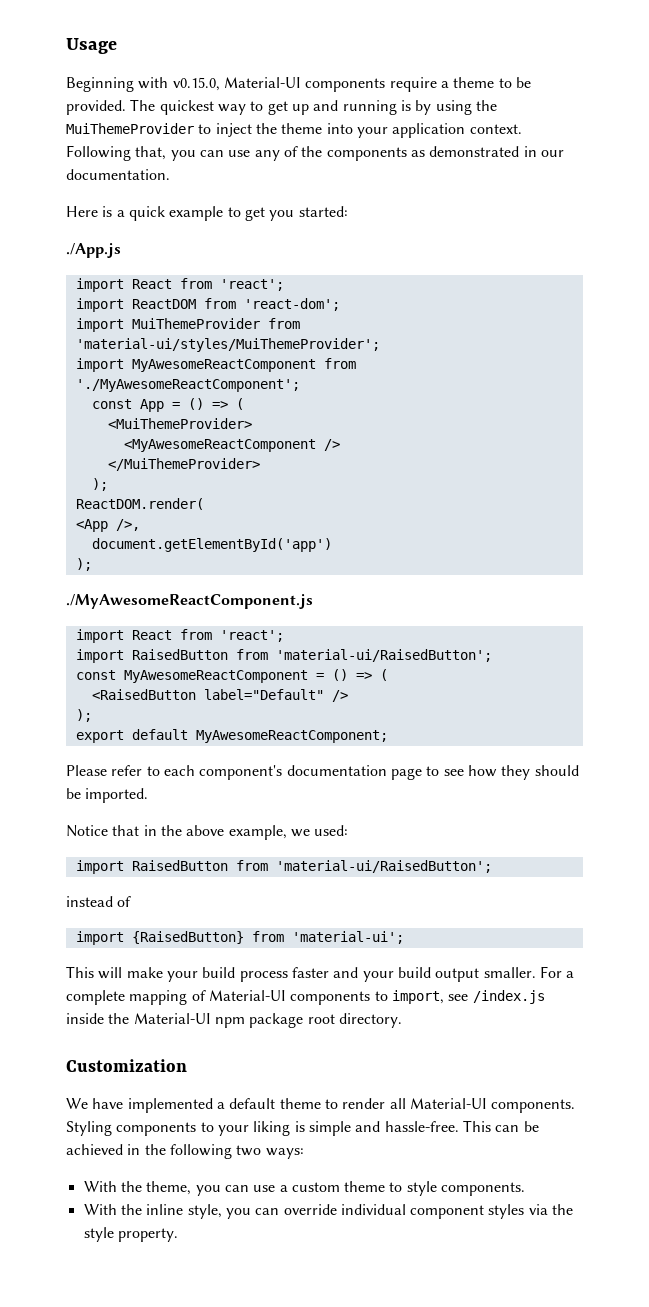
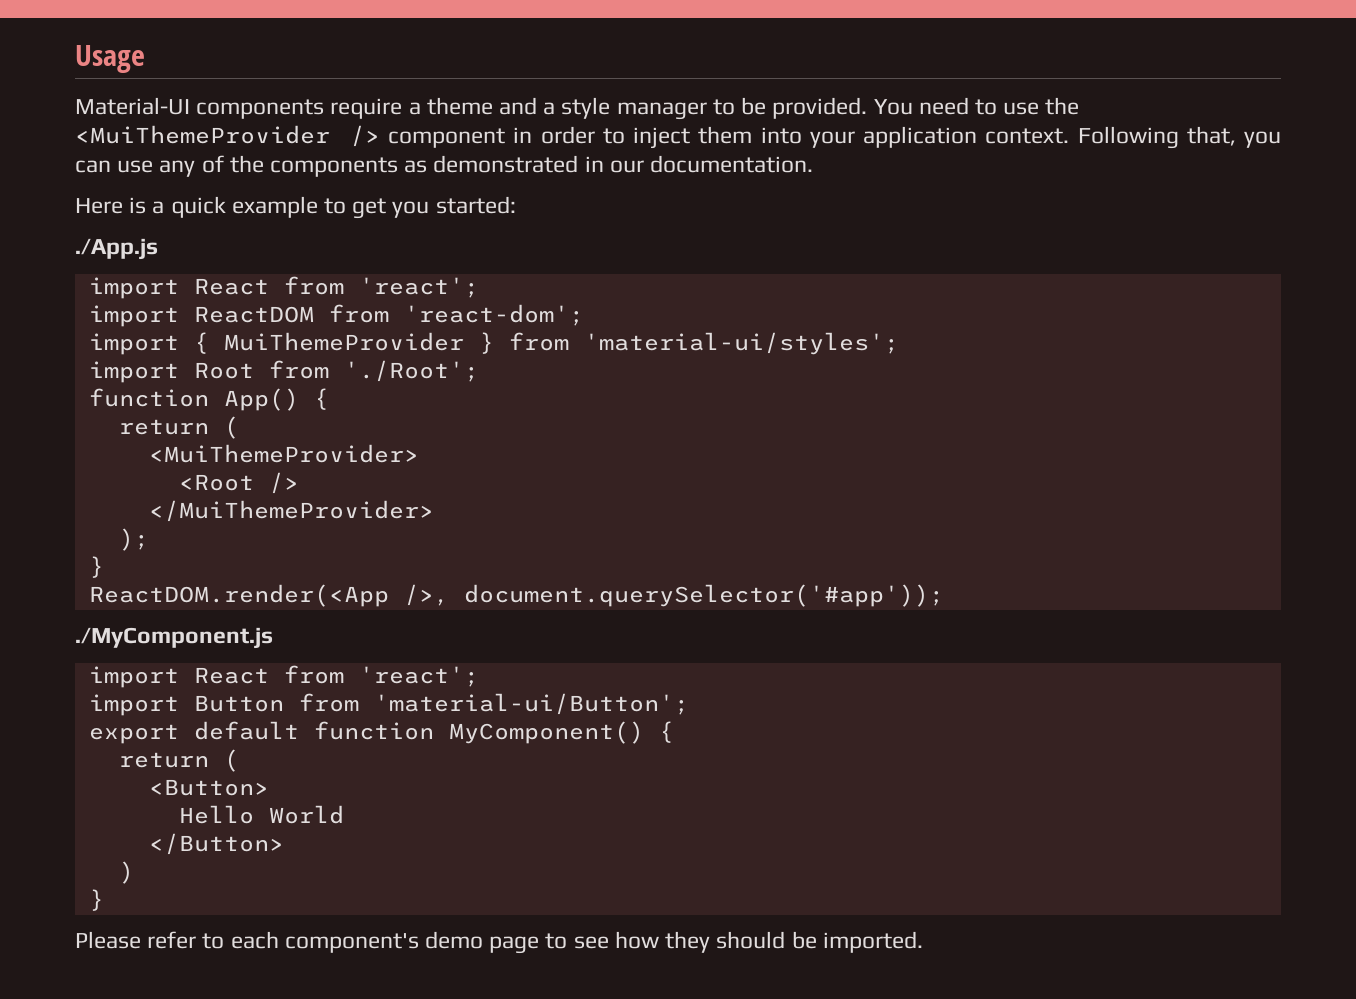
[66,77,220,92] Beginning with v0.15.0, -> (145, 59) none
[498,77,531,88] [66,99,497,115] [66,123,323,137] to be provided. The quickest way to get up and running is by using the MuiThemeProvider to inject the theme -> [499,97,1080,120] [75,125,753,149] and a style manager to be provided. You need to use the <MuiThemeProvider /> component in order to inject them
[131,318,300,329] [75,338,380,352] [75,358,356,372] [75,379,300,392] [91,398,228,412] MuiThemeProvider from 'material-ui/styles/MuiThemeProvider'; // import MyAwesomeReactComponent from './MyAwesomeReactComponent'; // const App = () => -> [193,332,899,355] [88,360,479,383] [88,388,329,411] [118,419,209,435] { MuiThemeProvider } from 'material-ui/styles'; // import Root from './Root'; // function App() { // return
[123,439,316,452] <MyAwesomeReactComponent -> [178,474,254,491] <Root
[75,498,204,510] [75,519,108,532] ReactDOM.render( // <App -> [88,556,104,578] [88,584,389,607] } // ReactDOM.render(<App
[91,538,332,552] [75,558,92,571] [66,594,313,609] [75,629,284,643] [75,649,492,663] [75,669,388,683] [91,689,348,702] [75,709,92,722] [75,729,388,743] // document.getElementById('app') // ); // ./MyAwesomeReactComponent.js // import React from 'react'; // import RaisedButton from 'material-ui/RaisedButton'; // const MyAwesomeReactComponent = () => ( // <RaisedButton label="Default" /> // ); // export default MyAwesomeReactComponent; -> [463,584,944,607] [75,627,273,649] [88,665,479,688] [88,693,689,716] [88,721,674,744] [118,749,239,772] [148,779,269,796] [178,805,344,824] [148,833,284,855] [118,861,134,884] [88,889,104,911] document.querySelector('#app')); // ./MyComponent.js // import React from 'react'; // import Button from 'material-ui/Button'; // export default function MyComponent() { // return ( // <Button> // Hello World // </Button> // ) // }
[286,765,387,776] documentation -> [425,931,484,949] demo
[66,825,349,840] [75,860,492,874] [66,896,132,907] [75,931,404,945] [66,966,575,982] [66,990,545,1005] [66,1013,402,1028] [66,1059,187,1072] [66,1098,576,1113] [66,1120,539,1136] [66,1144,304,1159] [83,1181,526,1196] [83,1204,574,1219] [83,1227,178,1242] // Notice that in the above example, we used: // import RaisedButton from 'material-ui/RaisedButton'; // instead of // import {RaisedButton} from 'material-ui'; // This will make your build process faster and your build output smaller. For a complete mapping of Material-UI components to import, see /index.js inside the Material-UI npm package root directory. // Customization // We have implemented a default theme to render all Material-UI components. Styling components to your liking is simple and hassle-free. This can be achieved in the following two ways: // With the theme, you can use a custom theme to style components. // With the inline style, you can override individual component styles via the style property. -> (923, 942) none

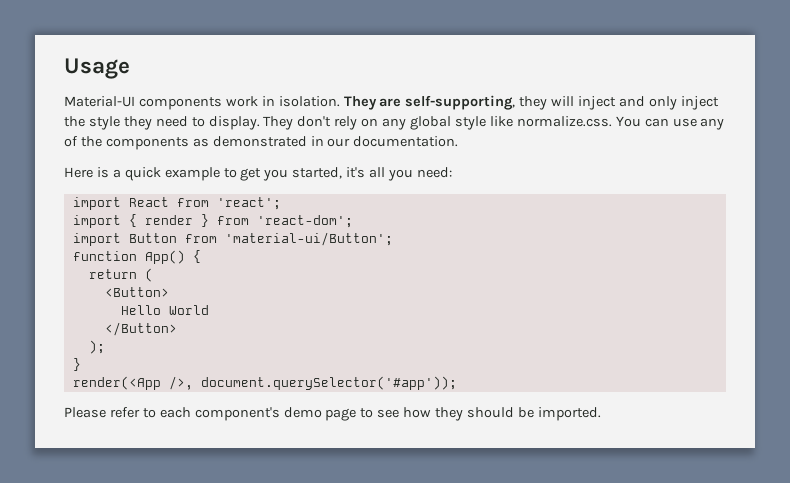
[330,97,1080,120] [75,125,1281,149] require a theme and a style manager to be provided. You need to use the <MuiThemeProvider /> component in order to inject them into your application context. Following that, you -> [225,95,719,110] [64,116,641,130] work in isolation. They are self-supporting, they will inject and only inject the style they need to display. They don't rely on any global style like normalize.css. You
[435,196,516,214] [75,238,158,260] [88,276,479,299] [88,305,314,327] started: // ./App.js // import React from 'react'; // import ReactDOM -> [292,167,452,181] [72,197,281,210] [72,214,209,228] started, it's all you need: // import React from 'react'; // import { render }
[88,332,899,355] [88,360,479,383] [88,388,329,411] [118,416,239,439] [148,444,419,463] [178,472,299,494] [148,500,434,522] [118,528,149,551] [88,556,104,578] [88,584,944,607] [75,627,273,649] [88,665,479,688] // import { MuiThemeProvider } from 'material-ui/styles'; // import Root from './Root'; // function App() { // return ( // <MuiThemeProvider> // <Root /> // </MuiThemeProvider> // ); // } // ReactDOM.render(<App />, document.querySelector('#app')); // ./MyComponent.js // import React from 'react'; -> (353, 221) none
[88,721,644,744] export default function MyComponent() -> [72,250,185,264] function App()
[118,861,134,884] [88,889,104,911] ) // } -> [88,340,105,354] [72,358,81,371] [72,376,457,390] ); // } // render(<App />, document.querySelector('#app'));

